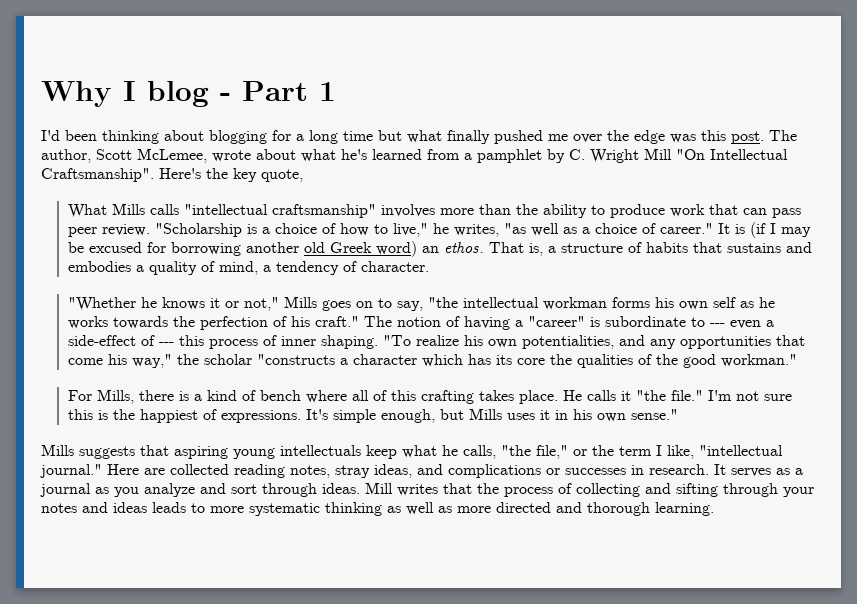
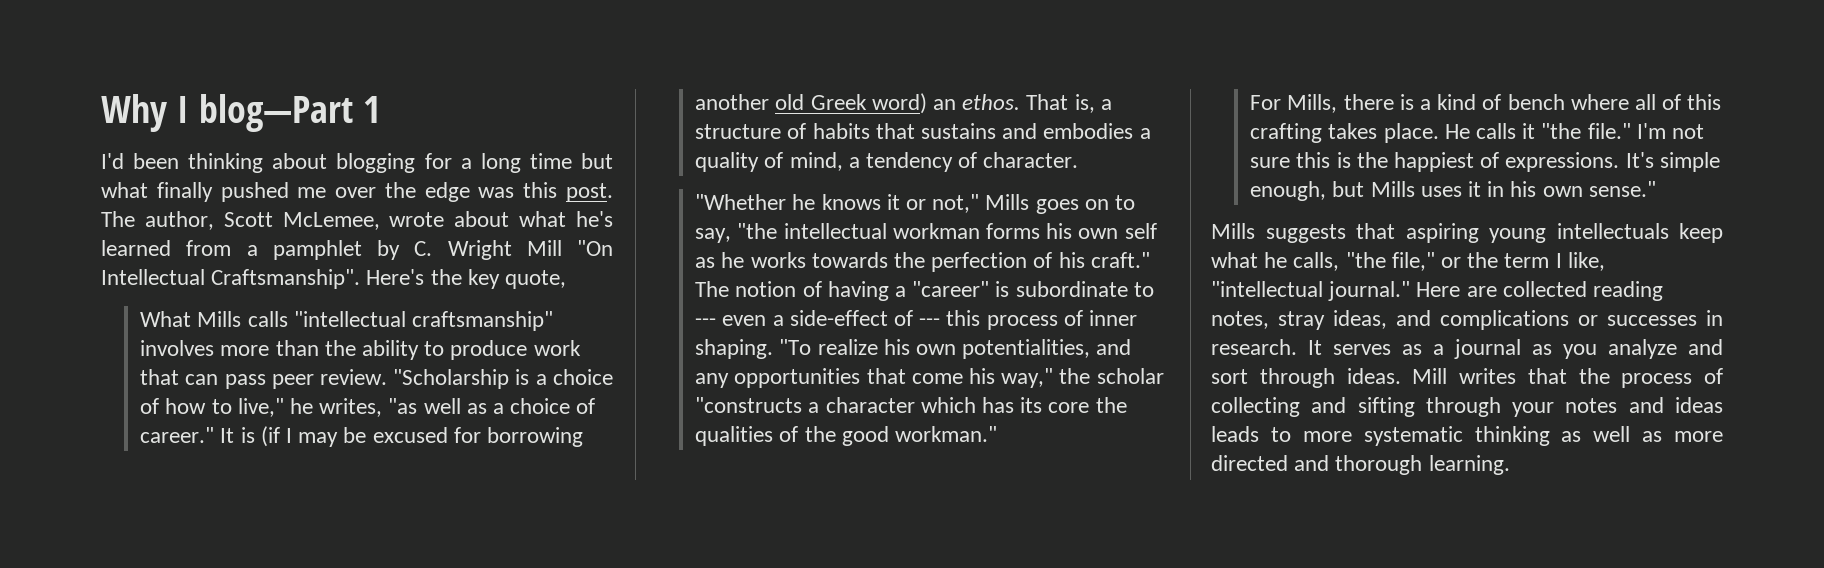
[147,81,308,107] blog - Part -> [198,94,353,132] blog—Part

